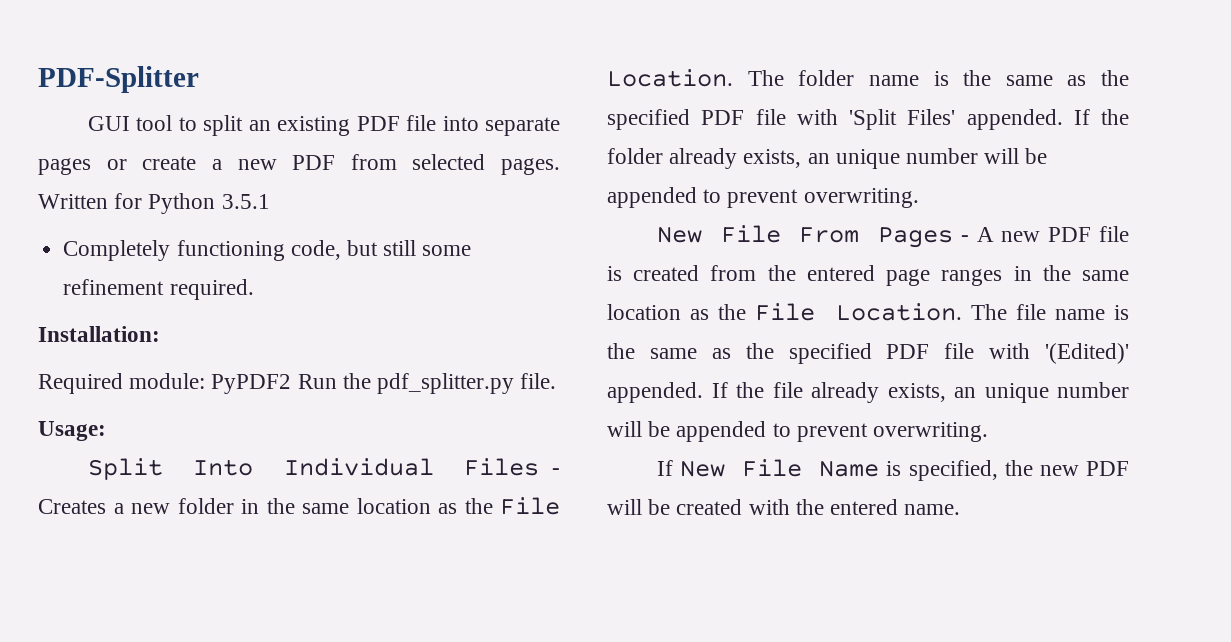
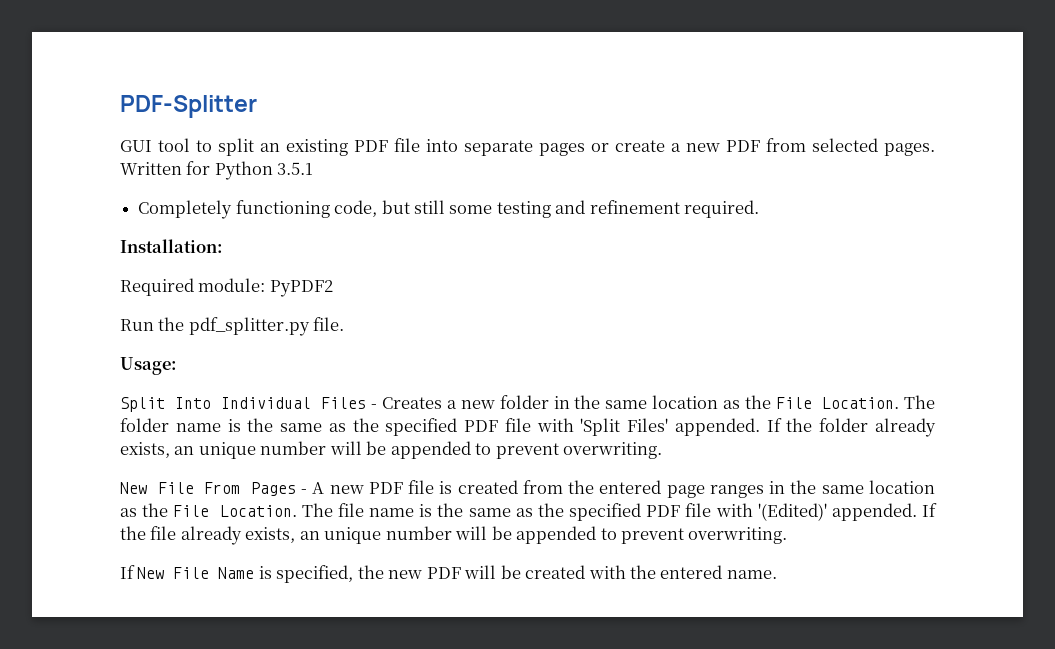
(472, 250) none -> [496,200,586,218] testing and
(292, 384) none -> (333, 288) //

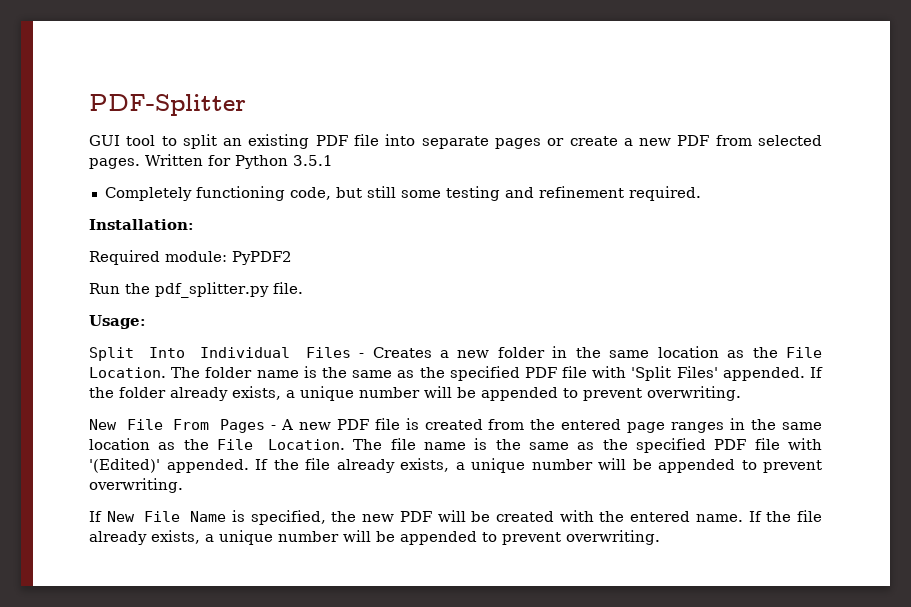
[174,446,195,455] an -> [286,390,295,398] a
[299,531,320,540] an -> [455,462,465,470] a
(777, 574) none -> [748,510,822,522] [89,530,660,545] If the file already exists, a unique number will be appended to prevent overwriting.

